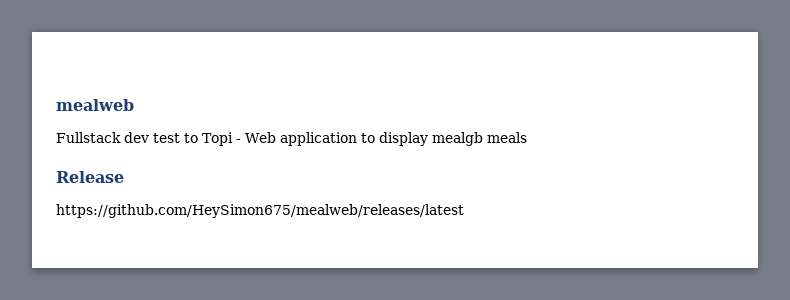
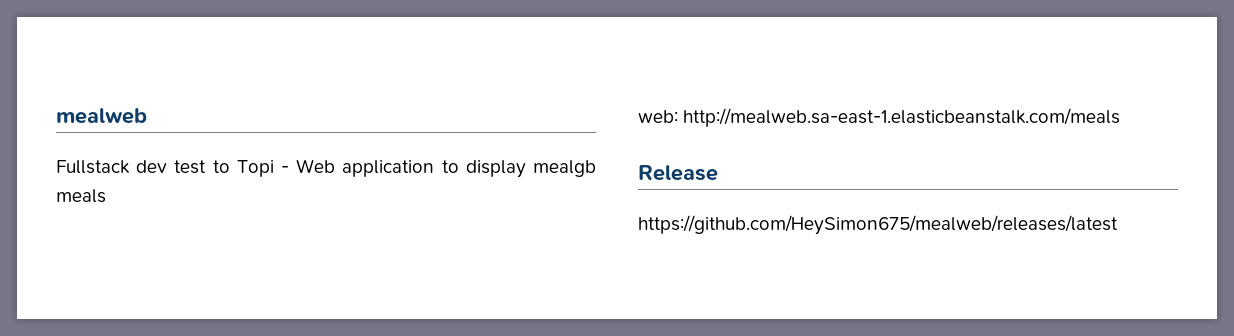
(527, 137) none -> [638,108,1121,127] // web: http://mealweb.sa-east-1.elasticbeanstalk.com/meals

